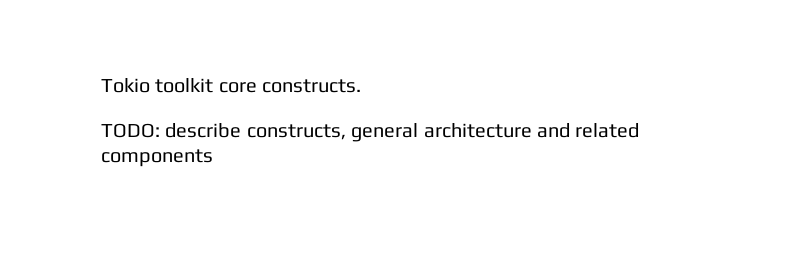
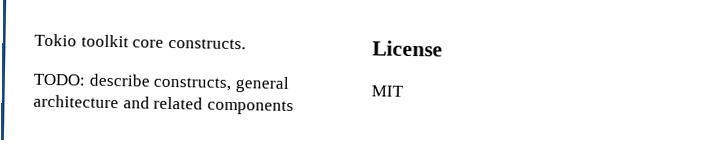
(213, 158) none -> [372,40,443,57] [371,85,404,97] // License // MIT

